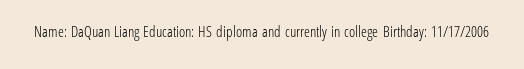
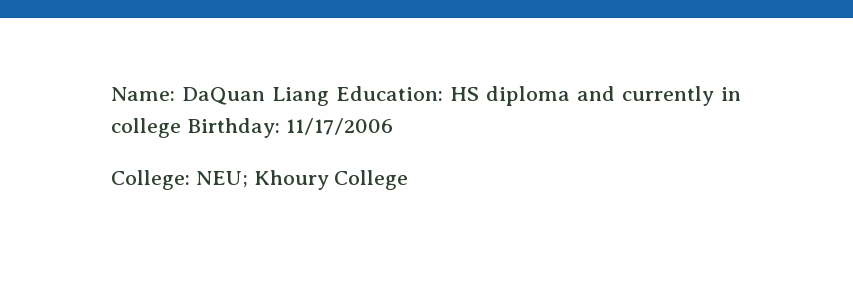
(489, 31) none -> [111,170,409,190] // College: NEU; Khoury College

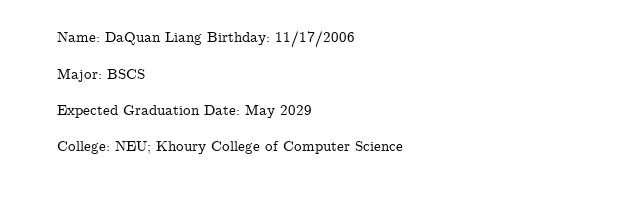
[336,86,741,106] [111,118,393,138] Education: HS diploma and currently in college Birthday: 11/17/2006 -> [207,30,355,48] [57,68,145,82] [57,104,312,118] Birthday: 11/17/2006 // Major: BSCS // Expected Graduation Date: May 2029
(409, 180) none -> [265,141,403,154] of Computer Science

